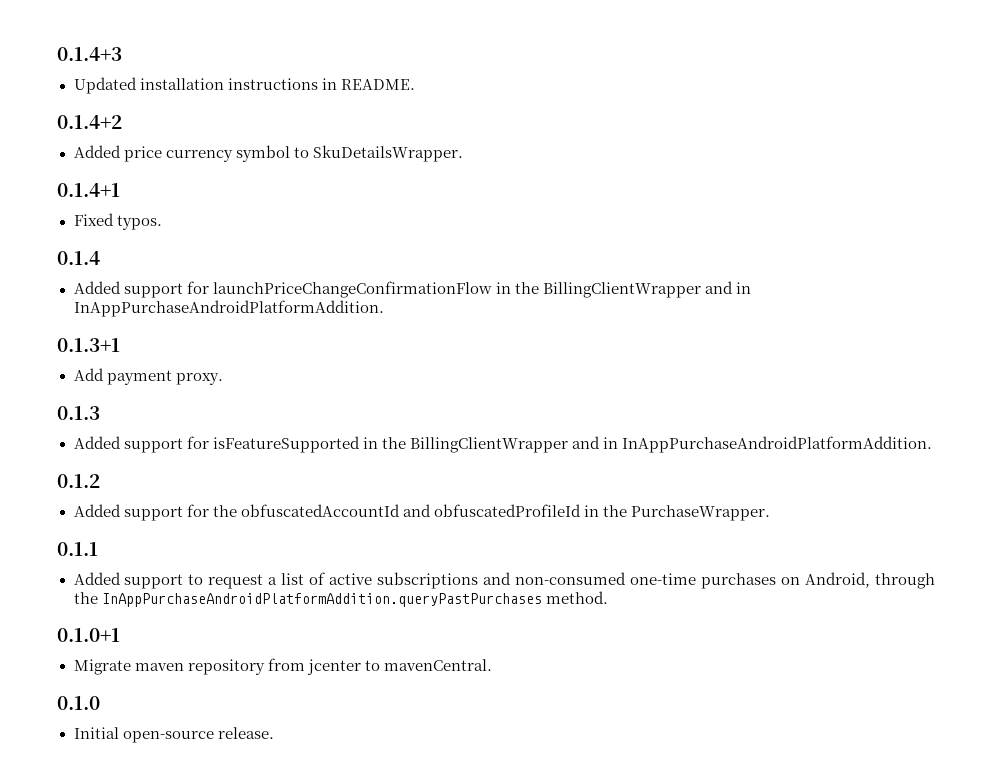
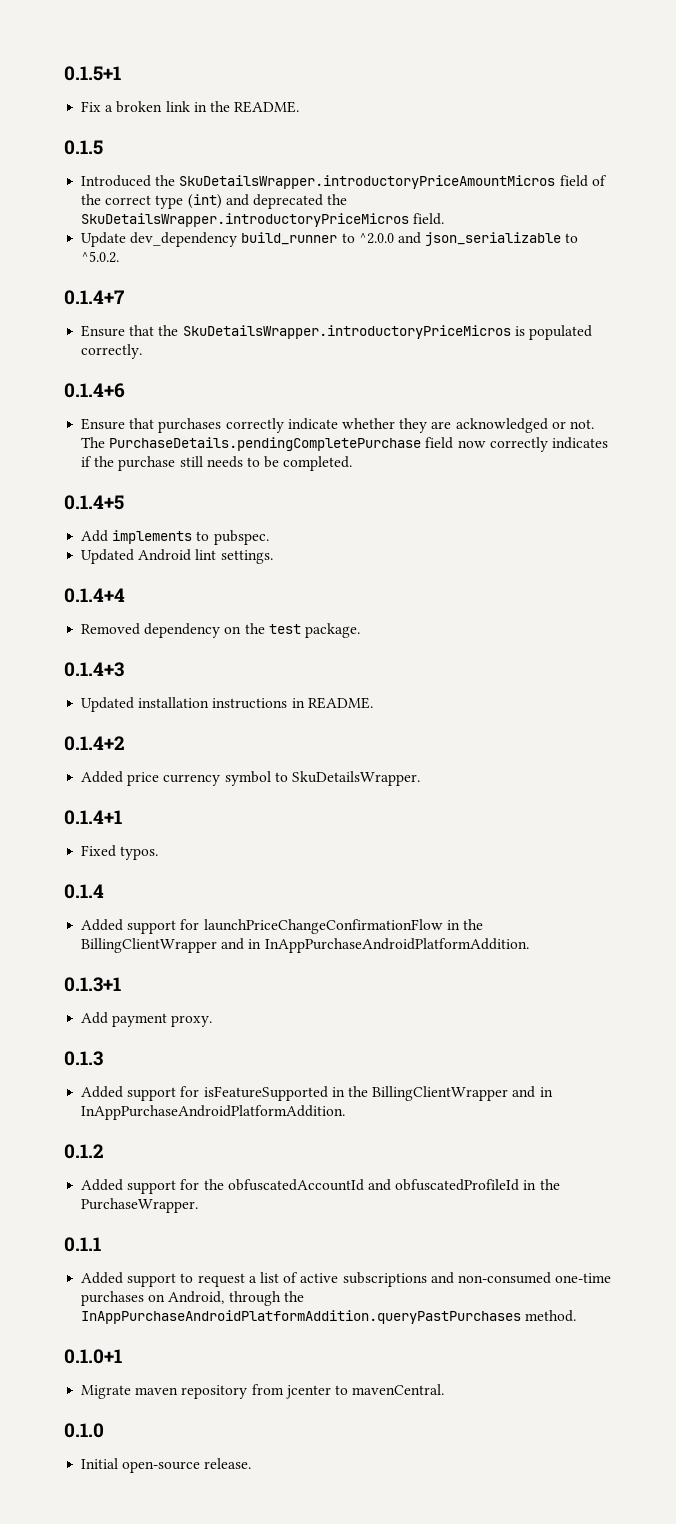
(57, 54) none -> [64,66,121,81] [81,101,300,113] [64,140,103,155] [81,175,607,189] [81,194,348,209] [81,213,445,227] [81,232,579,247] [81,251,120,263] [64,290,124,305] [81,325,592,340] [81,344,143,359] [64,383,125,398] [81,418,594,433] [81,437,608,452] [81,456,353,471] [64,495,124,510] [81,530,269,545] [81,549,273,564] [64,588,125,603] [81,623,360,638] 0.1.5+1 // Fix a broken link in the README. // 0.1.5 // Introduced the SkuDetailsWrapper.introductoryPriceAmountMicros field of the correct type (int) and deprecated the SkuDetailsWrapper.introductoryPriceMicros field. // Update dev_dependency build_runner to ^2.0.0 and json_serializable to ^5.0.2. // 0.1.4+7 // Ensure that the SkuDetailsWrapper.introductoryPriceMicros is populated correctly. // 0.1.4+6 // Ensure that purchases correctly indicate whether they are acknowledged or not. The PurchaseDetails.pendingCompletePurchase field now correctly indicates if the purchase still needs to be completed. // 0.1.4+5 // Add implements to pubspec. // Updated Android lint settings. // 0.1.4+4 // Removed dependency on the test package. //

